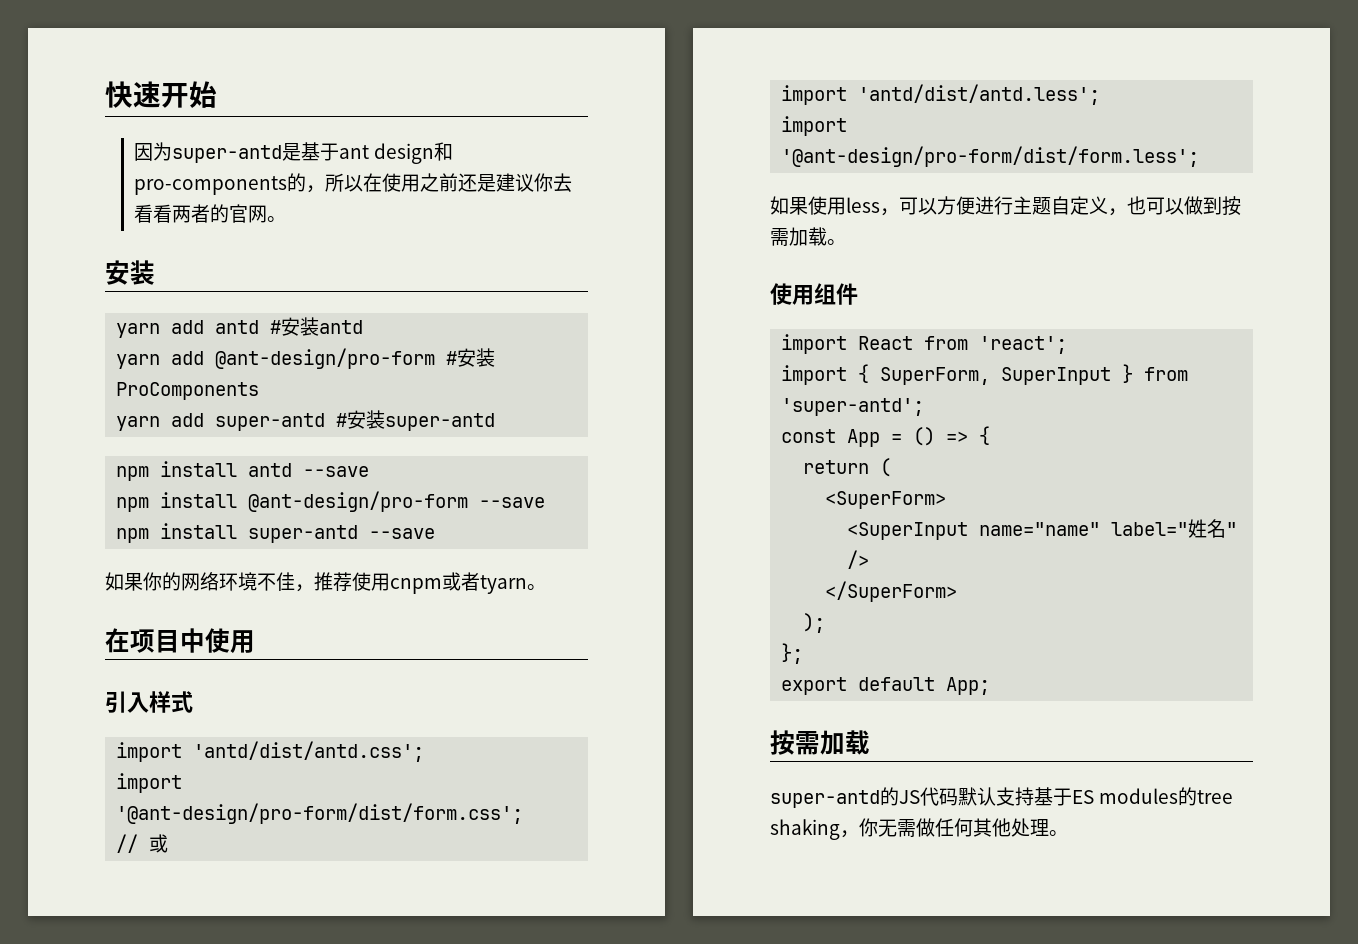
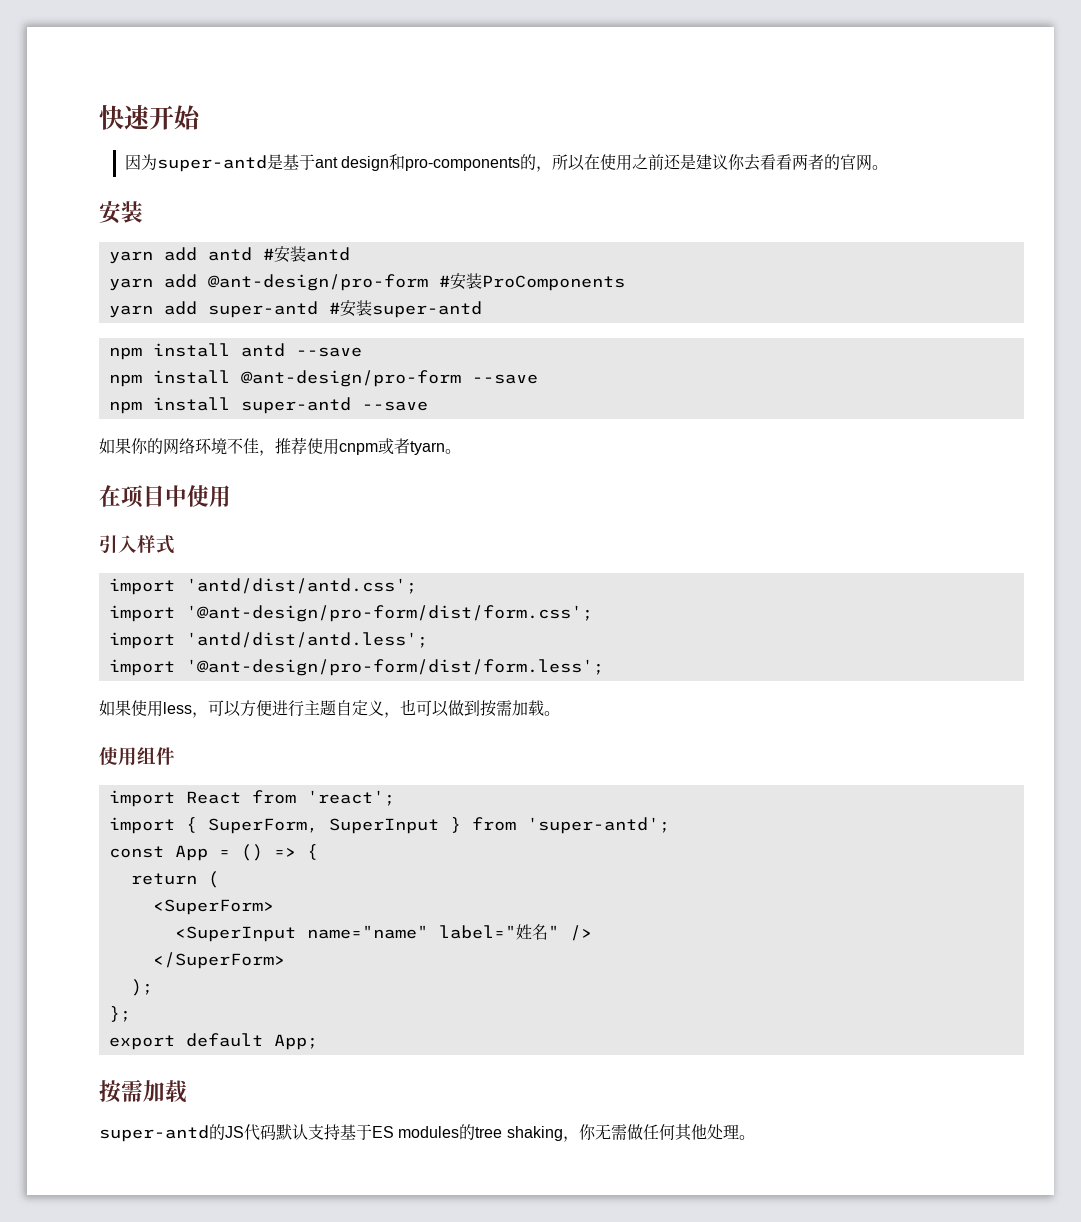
[116,834,169,853] // // 或 -> (593, 613) none

